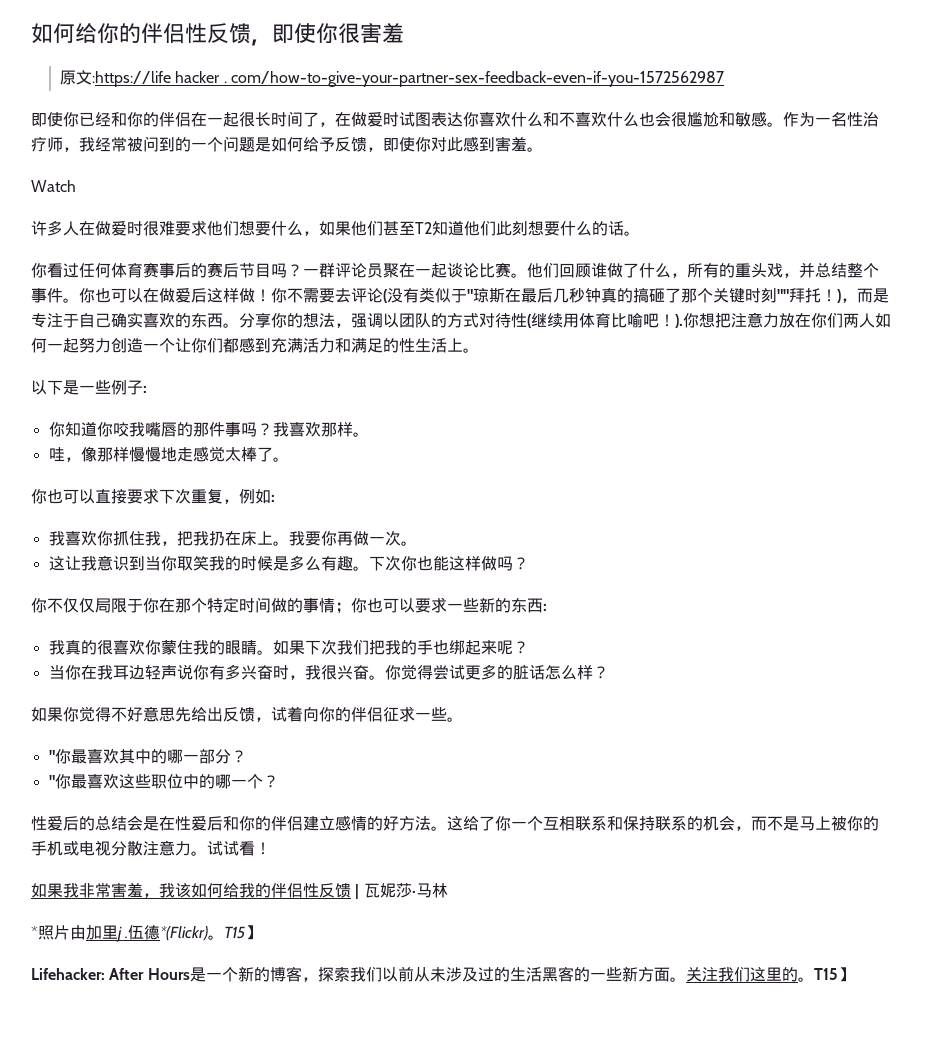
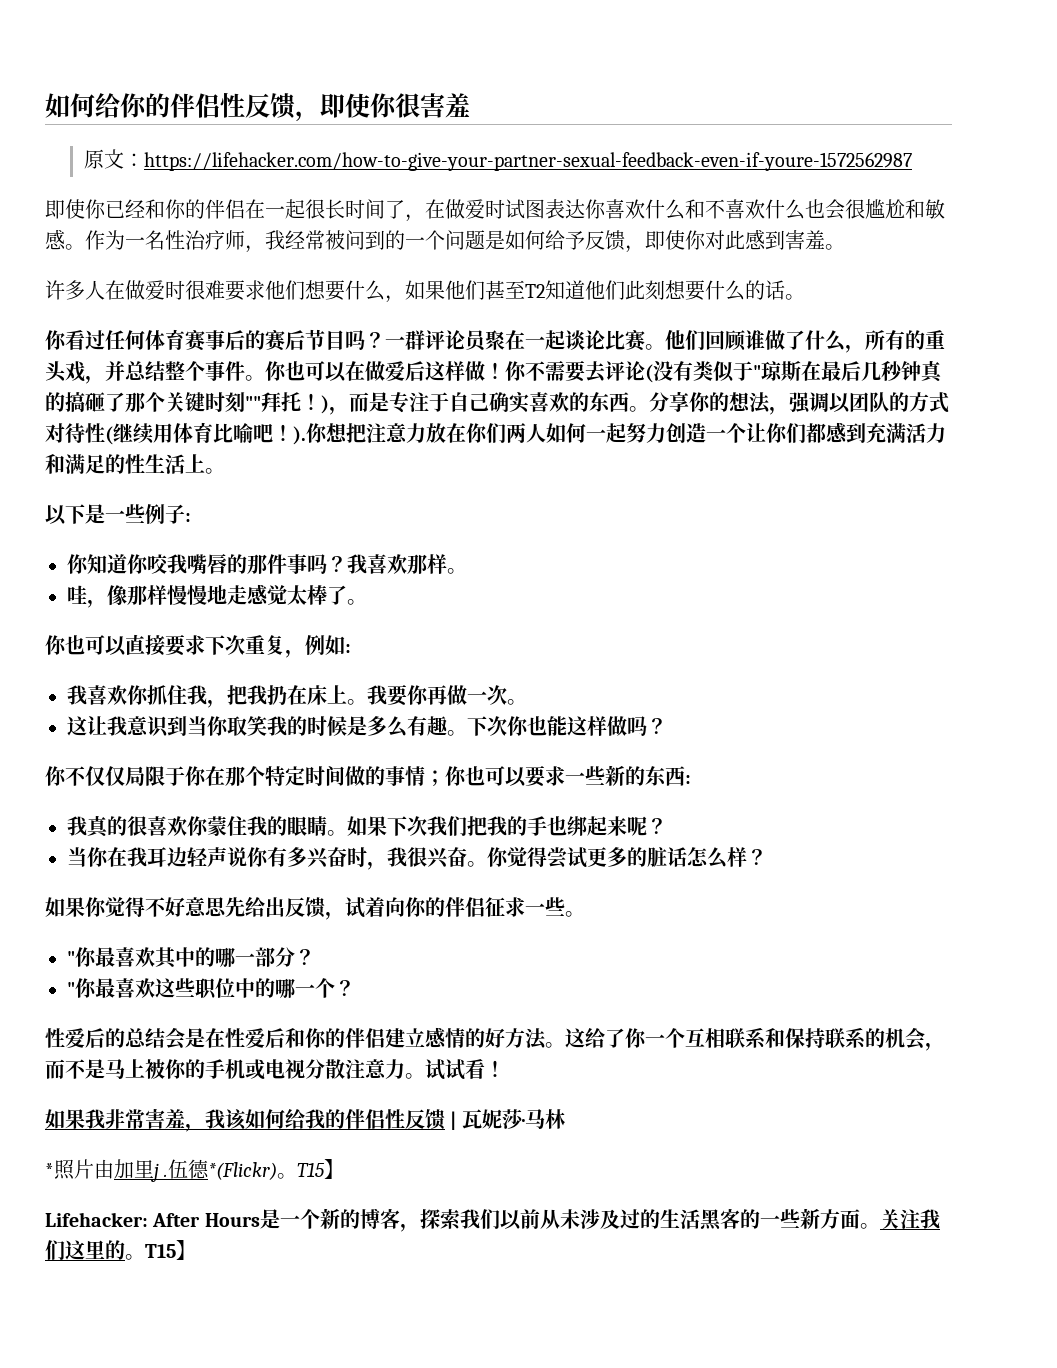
[92,71,724,87] :https://life hacker . com/how-to-give-your-partner-sex-feedback-even-if-you-1572562987 -> [124,152,913,171] ：https://lifehacker.com/how-to-give-your-partner-sexual-feedback-even-if-youre-1572562987
[31,180,76,192] // Watch -> (845, 247) none

